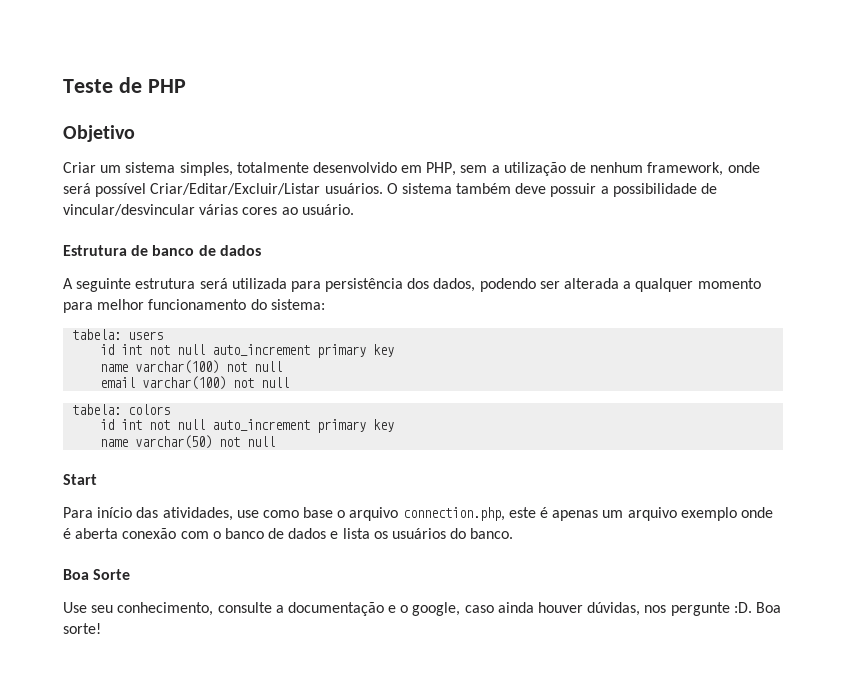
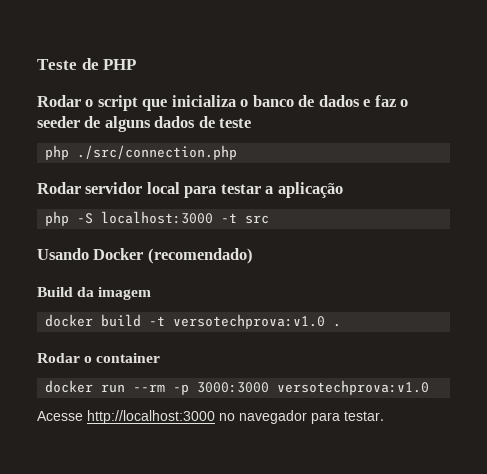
[63,125,135,142] [63,162,760,176] [63,183,718,197] [63,204,354,216] [63,245,261,256] [63,278,761,292] [63,299,325,313] [72,329,164,340] [100,344,395,358] [100,360,283,374] [100,376,290,390] [72,404,171,415] [100,419,395,433] [100,435,276,449] [63,474,97,485] [63,507,773,521] [63,528,209,539] Objetivo // Criar um sistema simples, totalmente desenvolvido em PHP, sem a utilização de nenhum framework, onde será possível Criar/Editar/Excluir/Listar usuários. O sistema também deve possuir a possibilidade de vincular/desvincular várias cores ao usuário. // Estrutura de banco de dados // A seguinte estrutura será utilizada para persistência dos dados, podendo ser alterada a qualquer momento para melhor funcionamento do sistema: // tabela: users // id int not null auto_increment primary key // name varchar(100) not null // email varchar(100) not null // tabela: colors // id int not null auto_increment primary key // name varchar(50) not null // Start // Para início das atividades, use como base o arquivo connection.php, este é apenas um arquivo exemplo onde é aberta conexão com -> [37,95,236,111] Rodar o script que inicializa
[342,528,514,539] [63,569,131,580] [63,602,781,616] [63,623,101,634] lista os usuários do banco. // Boa Sorte // Use seu conhecimento, consulte a documentação e o google, caso ainda houver dúvidas, nos pergunte :D. Boa sorte! -> [374,95,409,107] [37,116,252,132] [45,145,238,160] [37,182,343,198] [45,211,270,226] [37,248,253,264] [37,287,152,300] [45,314,342,329] [37,353,161,363] [45,380,430,395] [37,410,384,424] faz o seeder de alguns dados de teste // php ./src/connection.php // Rodar servidor local para testar a aplicação // php -S localhost:3000 -t src // Usando Docker (recomendado) // Build da imagem // docker build -t versotechprova:v1.0 . // Rodar o container // docker run --rm -p 3000:3000 versotechprova:v1.0 // Acesse http://localhost:3000 no navegador para testar.

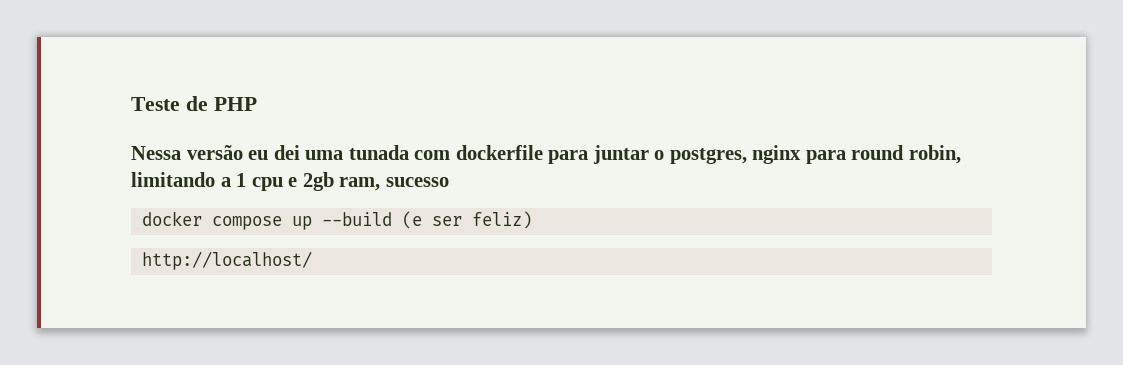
[37,95,409,111] [37,116,252,132] [45,145,238,160] [37,182,343,198] [45,211,270,226] [37,248,253,264] [37,287,152,300] [45,314,342,329] [37,353,161,363] [45,380,430,395] [37,410,384,424] Rodar o script que inicializa o banco de dados e faz o seeder de alguns dados de teste // php ./src/connection.php // Rodar servidor local para testar a aplicação // php -S localhost:3000 -t src // Usando Docker (recomendado) // Build da imagem // docker build -t versotechprova:v1.0 . // Rodar o container // docker run --rm -p 3000:3000 versotechprova:v1.0 // Acesse http://localhost:3000 no navegador para testar. -> [131,145,962,164] [131,172,449,191] [142,211,533,230] [142,251,313,270] Nessa versão eu dei uma tunada com dockerfile para juntar o postgres, nginx para round robin, limitando a 1 cpu e 2gb ram, sucesso // docker compose up --build (e ser feliz) // http://localhost/

